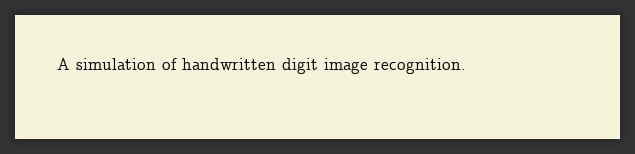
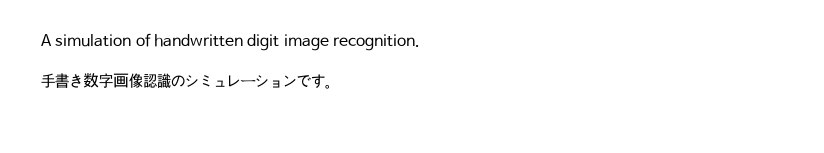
(466, 66) none -> [41,73,332,89] // 手書き数字画像認識のシミュレーションです。

